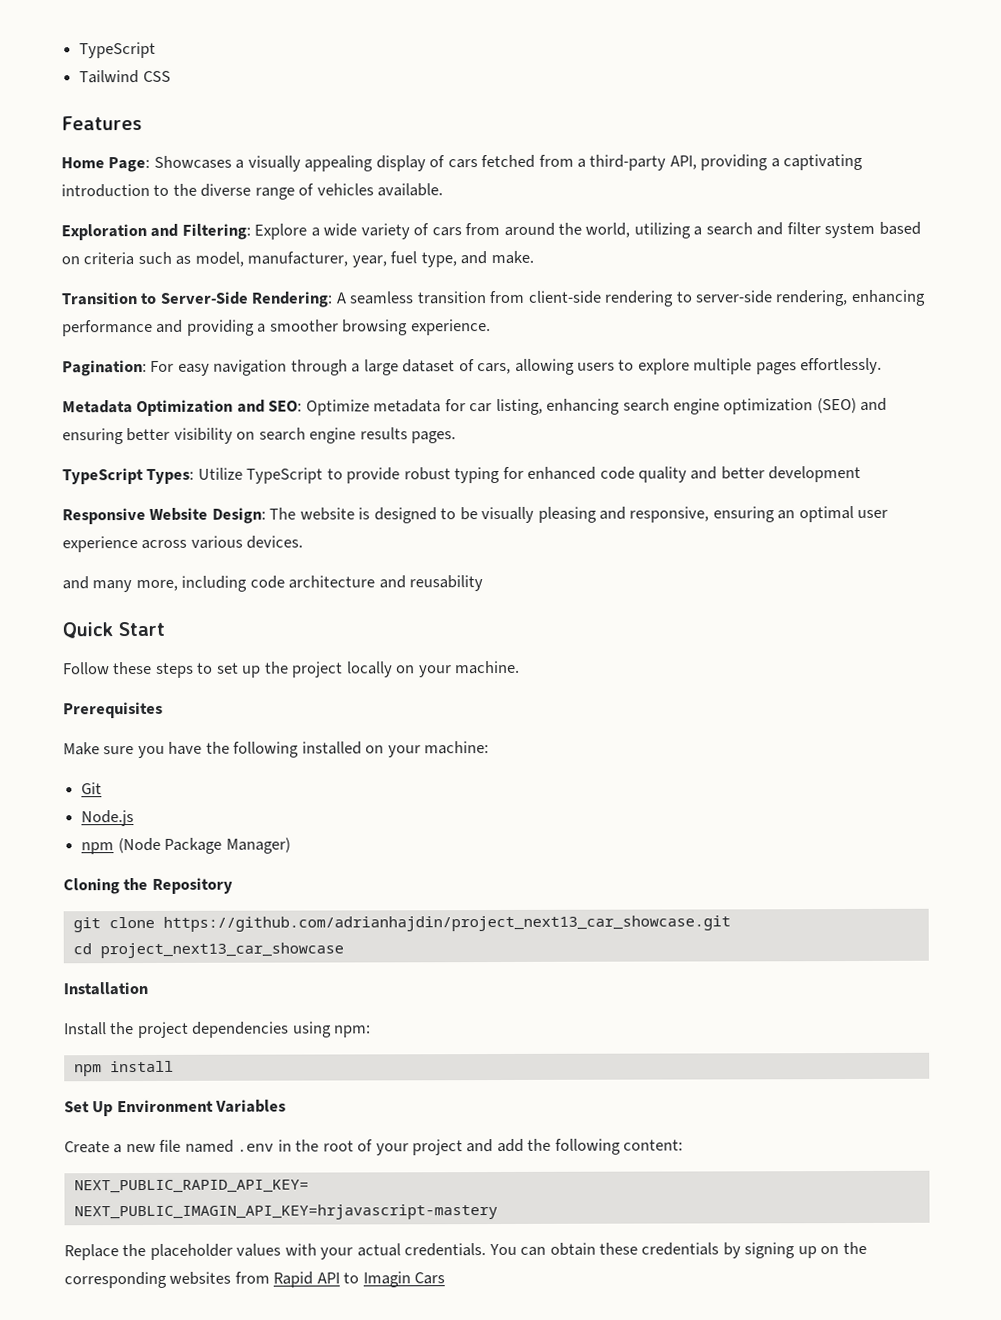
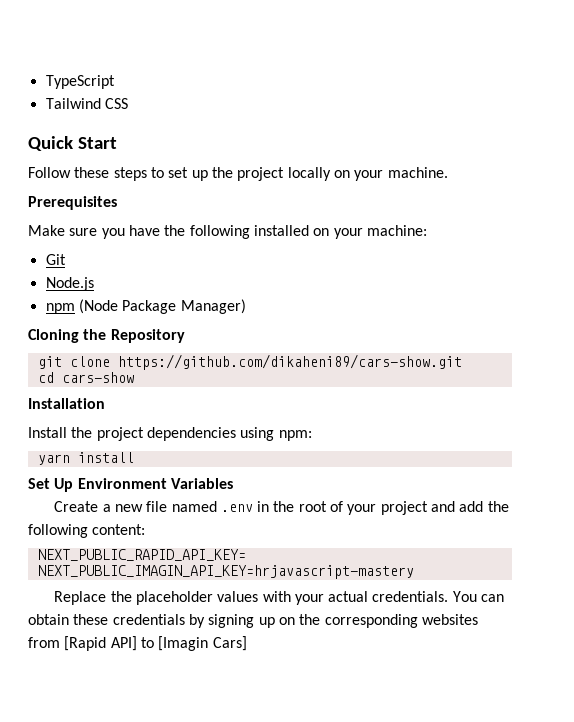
[61,116,142,131] [61,153,864,173] [61,183,444,200] [61,221,921,241] [61,250,534,268] [61,289,926,308] [62,319,491,337] [62,357,883,377] [62,397,888,417] [62,427,457,445] [62,465,862,485] [62,506,889,525] [62,535,304,553] [62,575,484,593] // Features // Home Page: Showcases a visually appealing display of cars fetched from a third-party API, providing a captivating introduction to the diverse range of vehicles available. // Exploration and Filtering: Explore a wide variety of cars from around the world, utilizing a search and filter system based on criteria such as model, manufacturer, year, fuel type, and make. // Transition to Server-Side Rendering: A seamless transition from client-side rendering to server-side rendering, enhancing performance and providing a smoother browsing experience. // Pagination: For easy navigation through a large dataset of cars, allowing users to explore multiple pages effortlessly. // Metadata Optimization and SEO: Optimize metadata for car listing, enhancing search engine optimization (SEO) and ensuring better visibility on search engine results pages. // TypeScript Types: Utilize TypeScript to provide robust typing for enhanced code quality and better development // Responsive Website Design: The website is designed to be visually pleasing and responsive, ensuring an optimal user experience across various devices. // and many more, including code architecture and reusability -> (128, 103) none
[162,915,731,932] https://github.com/adrianhajdin/project_next13_car_showcase.git -> [117,354,462,370] https://github.com/dikaheni89/cars-show.git
[99,942,344,959] project_next13_car_showcase -> [61,372,134,383] cars-show
[73,1064,102,1077] npm -> [37,454,70,465] yarn
[273,1271,446,1288] Rapid API to Imagin Cars -> [64,636,247,651] [Rapid API] to [Imagin Cars]

